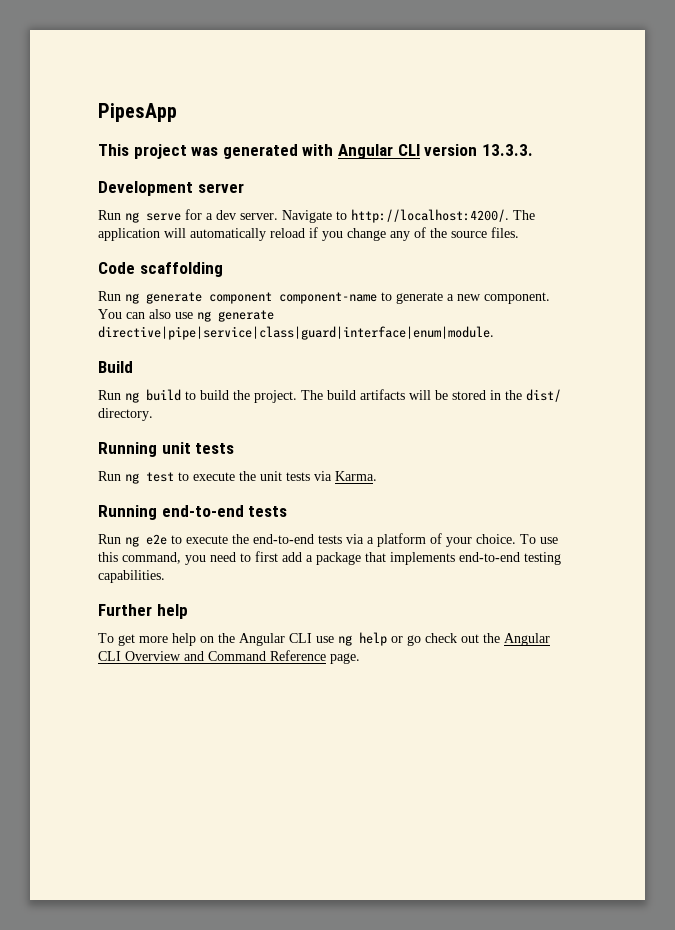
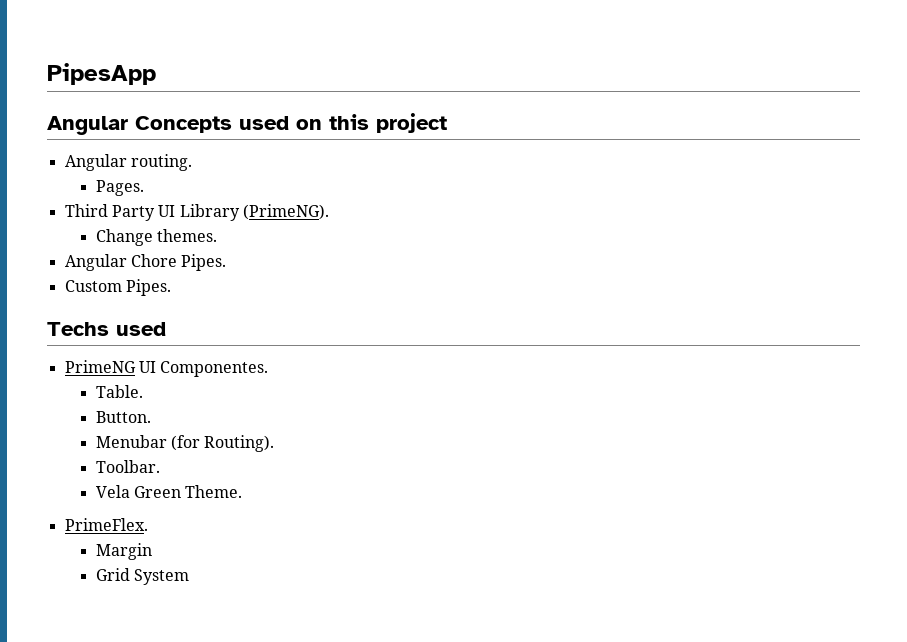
[98,144,533,159] [98,181,244,196] [98,209,535,223] [98,227,519,241] [98,262,223,277] [98,291,550,304] [98,309,274,322] [98,326,494,340] [98,361,133,373] [98,389,561,403] [98,408,153,421] [98,442,235,457] [98,471,377,484] [98,505,288,520] [98,533,558,547] [98,551,561,565] [98,570,165,583] [98,604,188,619] [98,632,550,646] [98,650,360,664] This project was generated with Angular CLI version 13.3.3. // Development server // Run ng serve for a dev server. Navigate to http://localhost:4200/. The application will automatically reload if you change any of the source files. // Code scaffolding // Run ng generate component component-name to generate a new component. You can also use ng generate directive|pipe|service|class|guard|interface|enum|module. // Build // Run ng build to build the project. The build artifacts will be stored in the dist/ directory. // Running unit tests // Run ng test to execute the unit tests via Karma. // Running end-to-end tests // Run ng e2e to execute the end-to-end tests via a platform of your choice. To use this command, you need to first add a package that implements end-to-end testing capabilities. // Further help // To get more help on the Angular CLI use ng help or go check out the Angular CLI Overview and Command Reference page. -> [47,113,447,135] [64,154,192,171] [95,180,144,196] [64,204,329,221] [95,229,217,246] [64,254,227,271] [64,279,171,296] [47,322,166,336] [64,360,269,377] [95,385,143,398] [95,411,151,423] [95,435,275,452] [95,460,160,473] [95,485,243,498] [64,518,148,531] [95,543,152,560] [95,568,189,585] Angular Concepts used on this project // Angular routing. // Pages. // Third Party UI Library (PrimeNG). // Change themes. // Angular Chore Pipes. // Custom Pipes. // Techs used // PrimeNG UI Componentes. // Table. // Button. // Menubar (for Routing). // Toolbar. // Vela Green Theme. // PrimeFlex. // Margin // Grid System

